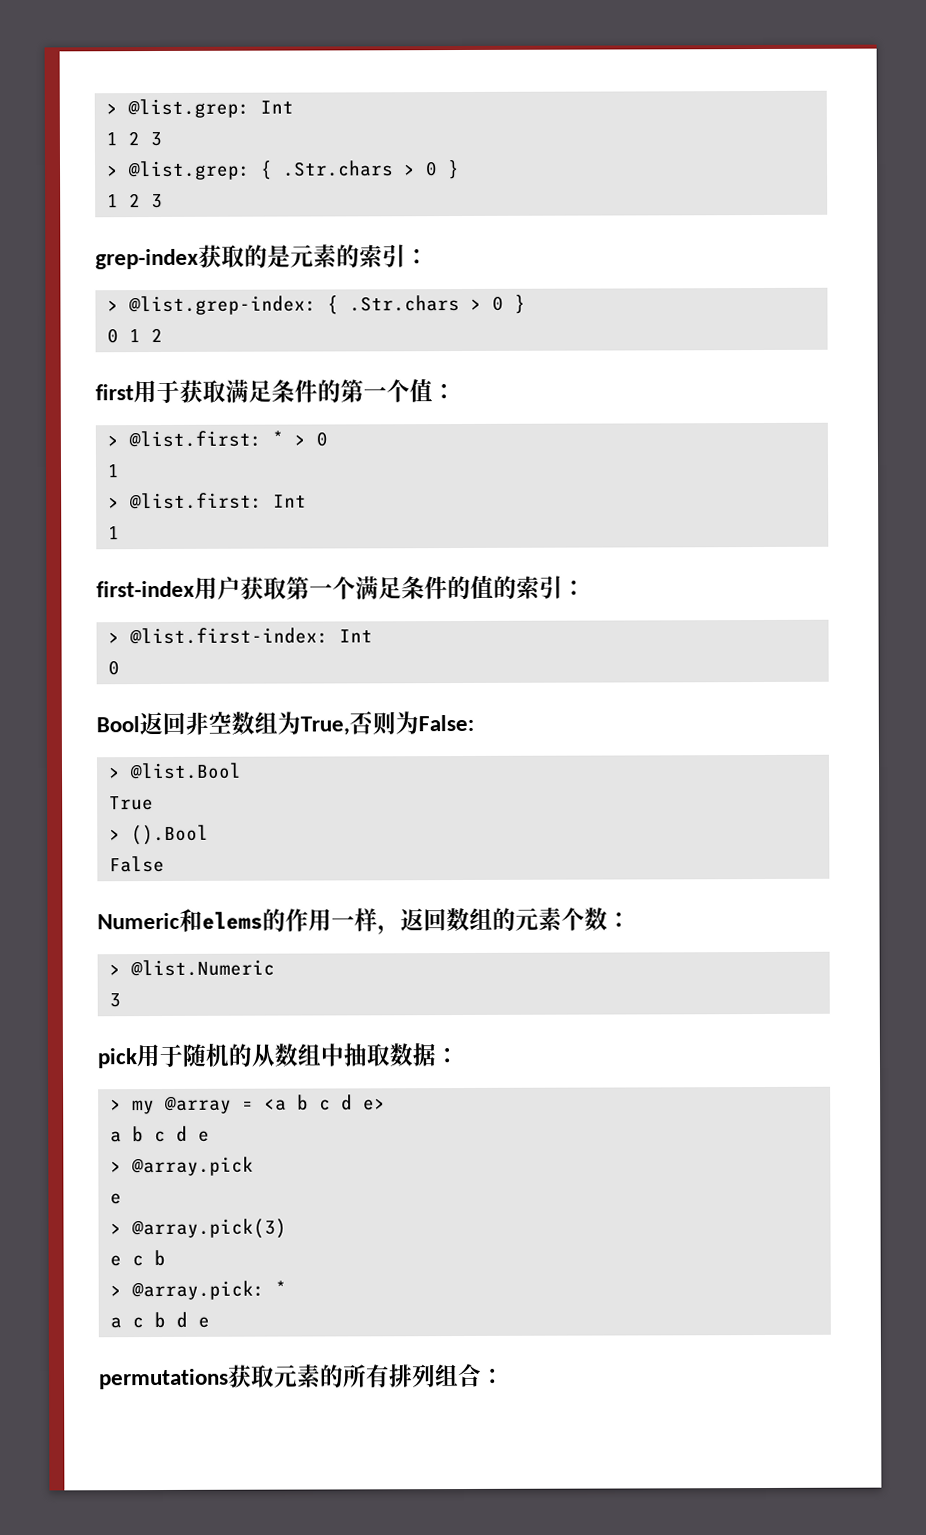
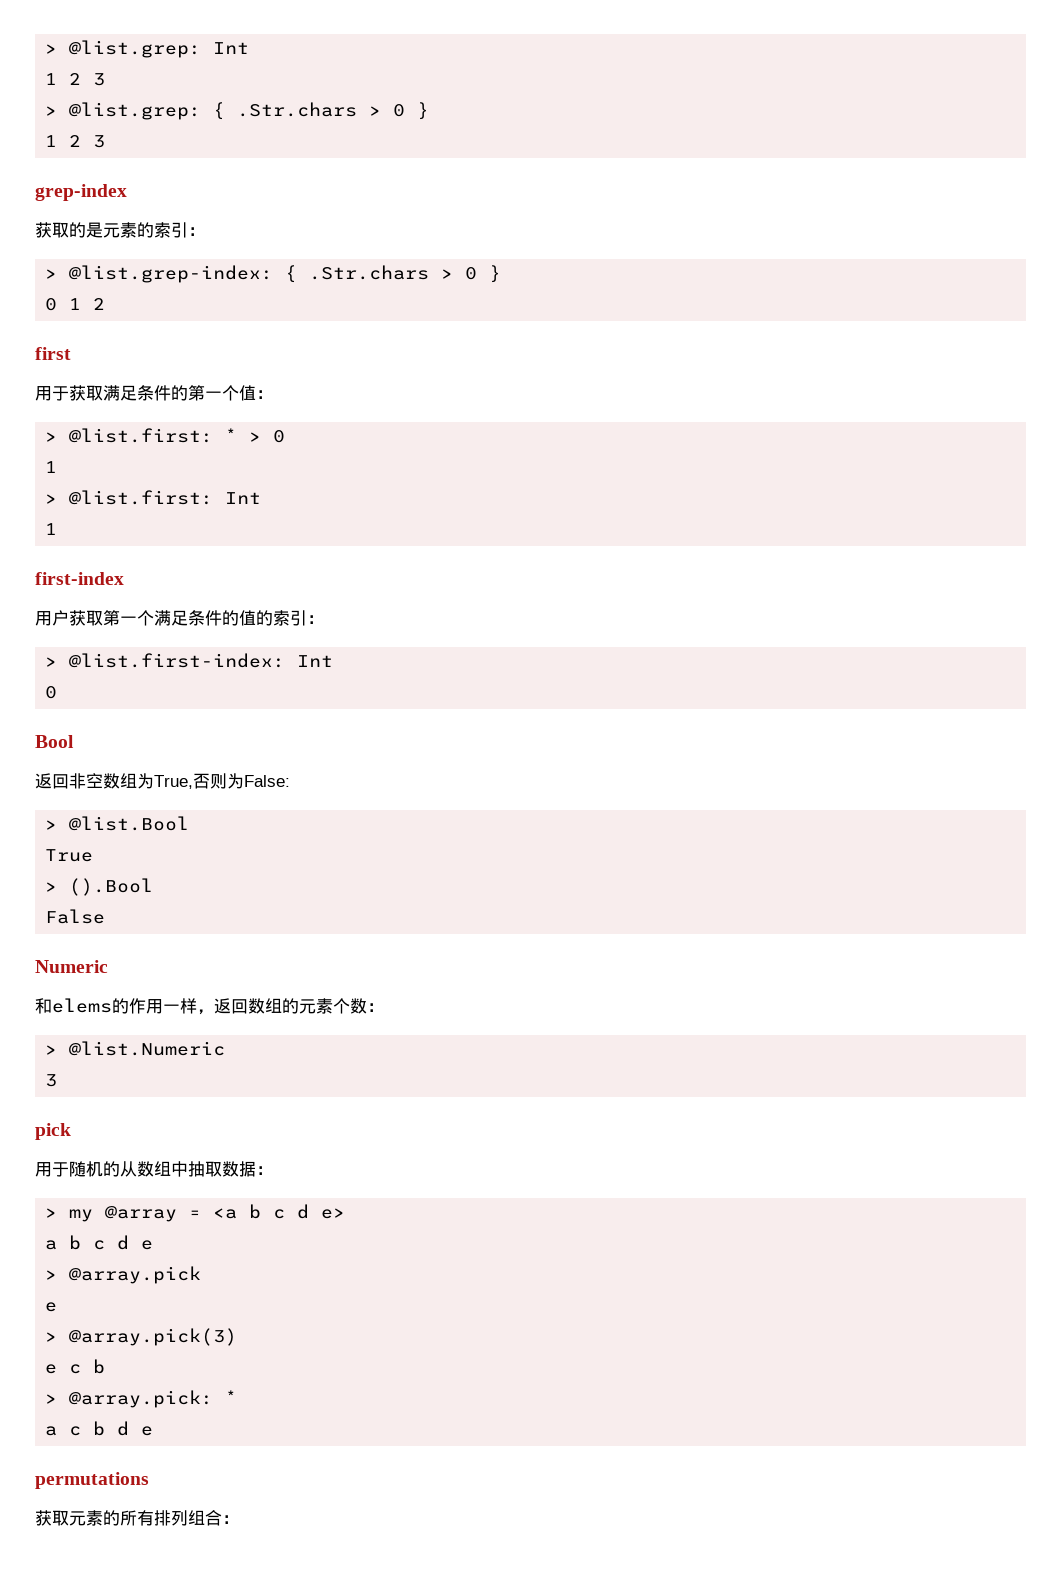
(199, 259) none -> (127, 192) //
(134, 392) none -> (71, 353) //
(195, 589) none -> (124, 578) //
(140, 724) none -> (74, 741) //
(180, 921) none -> (108, 966) //
(137, 1058) none -> (71, 1131) //
(229, 1379) none -> (149, 1480) //

